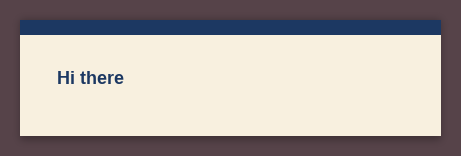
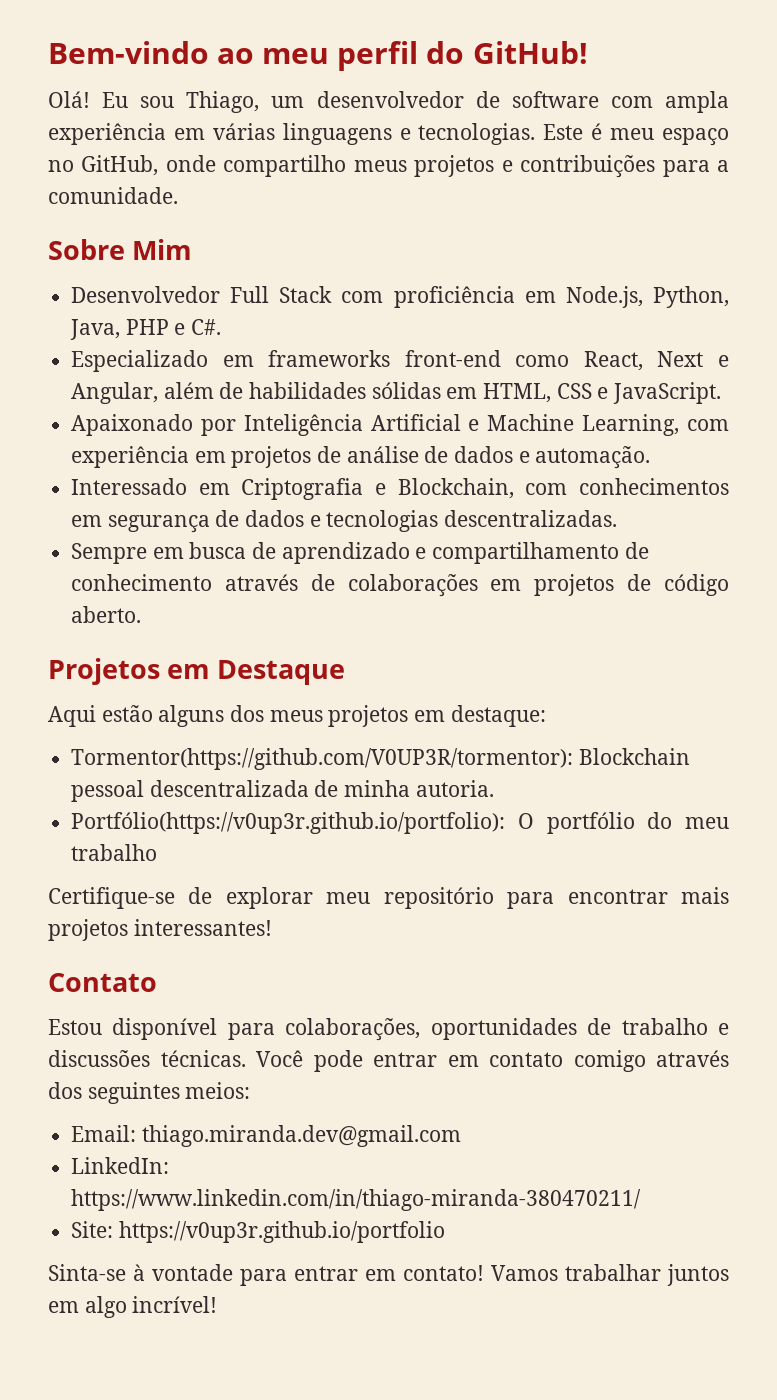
[57,71,124,84] Hi there -> [48,41,588,71] [48,91,729,113] [48,123,730,146] [48,155,730,178] [48,187,178,204] [48,239,193,260] [71,286,729,308] [70,319,222,340] [71,350,729,372] [71,382,722,404] [71,414,729,436] [71,446,651,469] [71,478,729,500] [71,510,618,533] [71,542,649,564] [71,574,729,597] [71,606,142,623] [48,658,346,685] [48,705,546,727] [71,748,690,770] [71,780,494,802] [71,812,729,834] [71,844,158,861] [48,887,729,909] [48,919,272,941] [48,973,157,992] [48,1018,730,1041] [48,1050,729,1072] [48,1082,251,1104] [71,1125,461,1147] [71,1157,170,1174] [71,1189,642,1211] [71,1221,445,1243] [48,1264,729,1286] [48,1296,218,1318] Bem-vindo ao meu perfil do GitHub! // Olá! Eu sou Thiago, um desenvolvedor de software com ampla experiência em várias linguagens e tecnologias. Este é meu espaço no GitHub, onde compartilho meus projetos e contribuições para a comunidade. // Sobre Mim // Desenvolvedor Full Stack com proficiência em Node.js, Python, Java, PHP e C#. // Especializado em frameworks front-end como React, Next e Angular, além de habilidades sólidas em HTML, CSS e JavaScript. // Apaixonado por Inteligência Artificial e Machine Learning, com experiência em projetos de análise de dados e automação. // Interessado em Criptografia e Blockchain, com conhecimentos em segurança de dados e tecnologias descentralizadas. // Sempre em busca de aprendizado e compartilhamento de conhecimento através de colaborações em projetos de código aberto. // Projetos em Destaque // Aqui estão alguns dos meus projetos em destaque: // Tormentor(https://github.com/V0UP3R/tormentor): Blockchain pessoal descentralizada de minha autoria. // Portfólio(https://v0up3r.github.io/portfolio): O portfólio do meu trabalho // Certifique-se de explorar meu repositório para encontrar mais projetos interessantes! // Contato // Estou disponível para colaborações, oportunidades de trabalho e discussões técnicas. Você pode entrar em contato comigo através dos seguintes meios: // Email: thiago.miranda.dev@gmail.com // LinkedIn: https://www.linkedin.com/in/thiago-miranda-380470211/ // Site: https://v0up3r.github.io/portfolio // Sinta-se à vontade para entrar em contato! Vamos trabalhar juntos em algo incrível!

